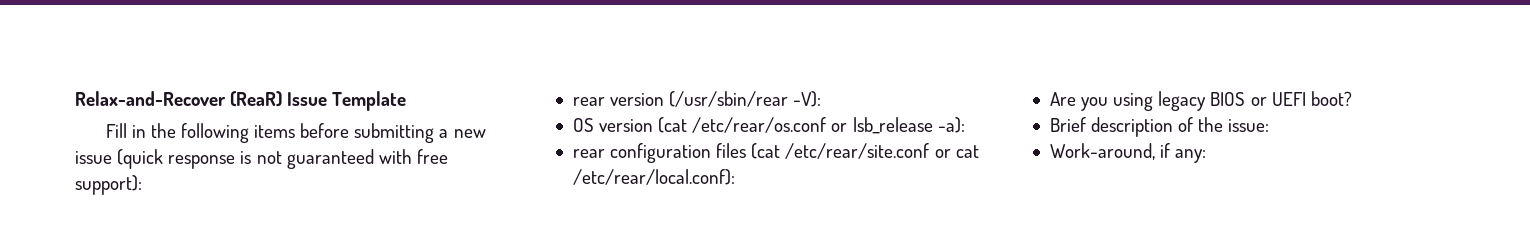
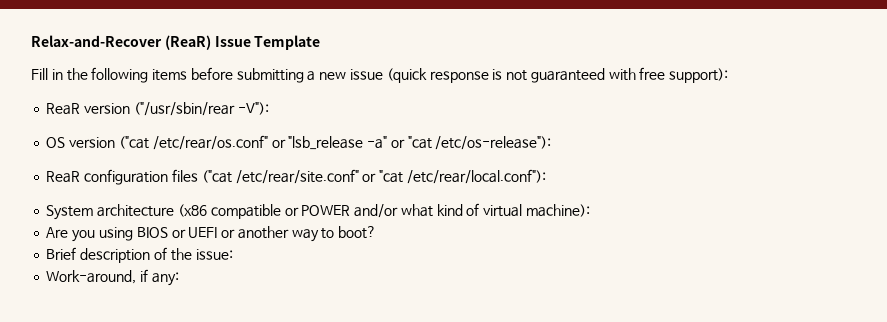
[572,91,822,107] [572,117,965,134] [572,143,979,163] [572,169,735,185] rear version (/usr/sbin/rear -V): // OS version (cat /etc/rear/os.conf or lsb_release -a): // rear configuration files (cat /etc/rear/site.conf or cat /etc/rear/local.conf): -> [46,102,269,116] [46,135,552,150] [46,169,546,185] [46,203,590,220] ReaR version ("/usr/sbin/rear -V"): // OS version ("cat /etc/rear/os.conf" or "lsb_release -a" or "cat /etc/os-release"): // ReaR configuration files ("cat /etc/rear/site.conf" or "cat /etc/rear/local.conf"): // System architecture (x86 compatible or POWER and/or what kind of virtual machine):
[1158,91,1207,111] legacy -> (133, 234) none
(1306, 99) none -> [221,226,335,242] or another way to

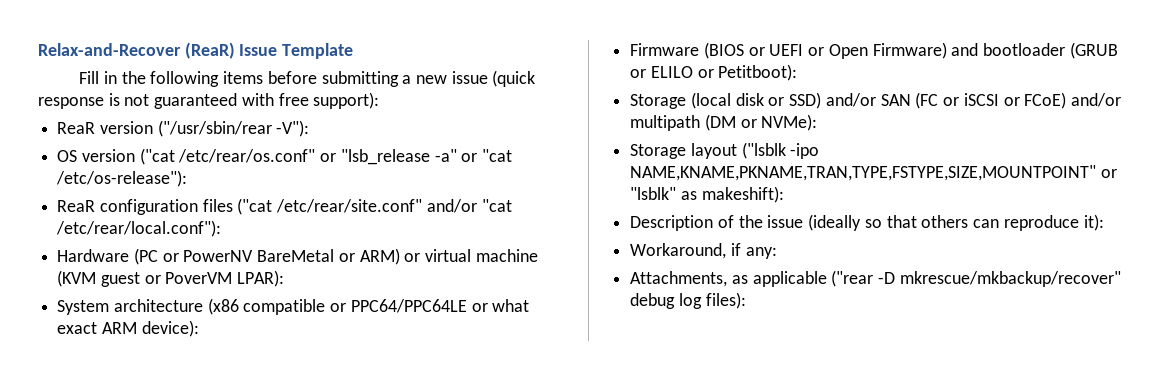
[362,173,377,182] or -> [426,199,477,213] and/or
(546, 176) none -> [57,248,538,265] [57,270,285,287] // Hardware (PC or PowerNV BareMetal or ARM) or virtual machine (KVM guest or PoverVM LPAR):
[301,203,590,218] [46,226,377,242] [46,247,233,263] [46,269,179,286] POWER and/or what kind of virtual machine): // Are you using BIOS or UEFI or another way to boot? // Brief description of the issue: // Work-around, if any: -> [350,299,530,313] [57,320,199,337] [630,42,1118,59] [630,64,798,81] [630,92,1121,109] [630,114,818,131] [630,142,820,159] [630,165,1117,181] [630,186,784,203] [630,214,1104,231] [630,243,777,259] [630,270,1121,287] [630,292,746,309] PPC64/PPC64LE or what exact ARM device): // Firmware (BIOS or UEFI or Open Firmware) and bootloader (GRUB or ELILO or Petitboot): // Storage (local disk or SSD) and/or SAN (FC or iSCSI or FCoE) and/or multipath (DM or NVMe): // Storage layout ("lsblk -ipo NAME,KNAME,PKNAME,TRAN,TYPE,FSTYPE,SIZE,MOUNTPOINT" or "lsblk" as makeshift): // Description of the issue (ideally so that others can reproduce it): // Workaround, if any: // Attachments, as applicable ("rear -D mkrescue/mkbackup/recover" debug log files):

